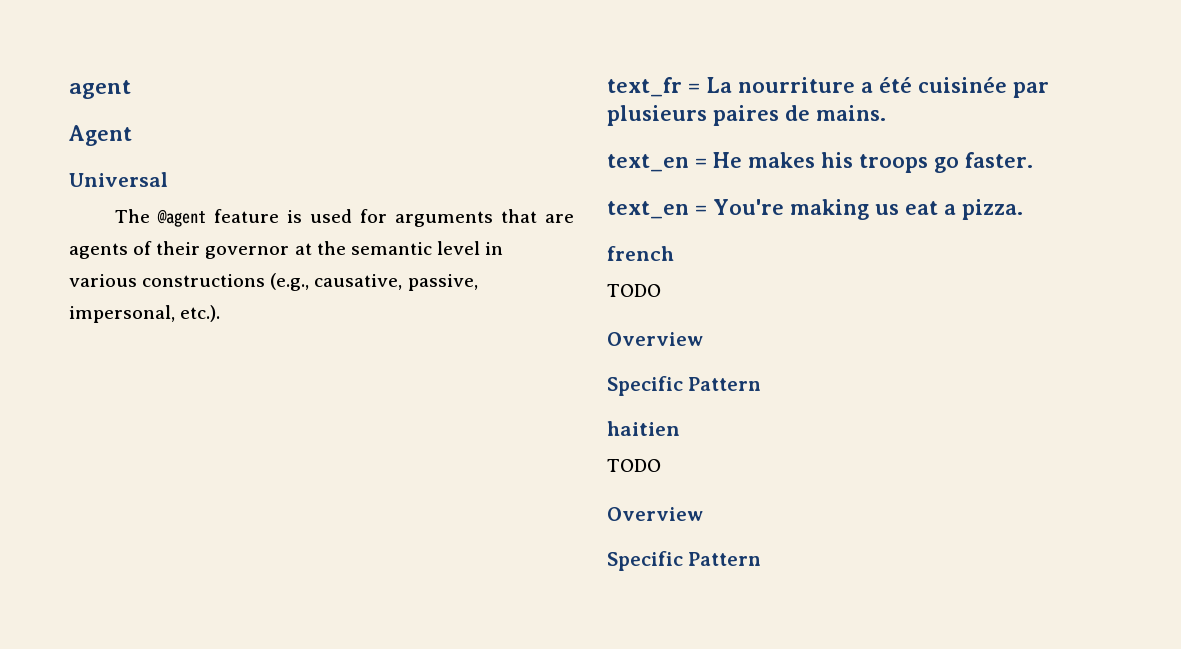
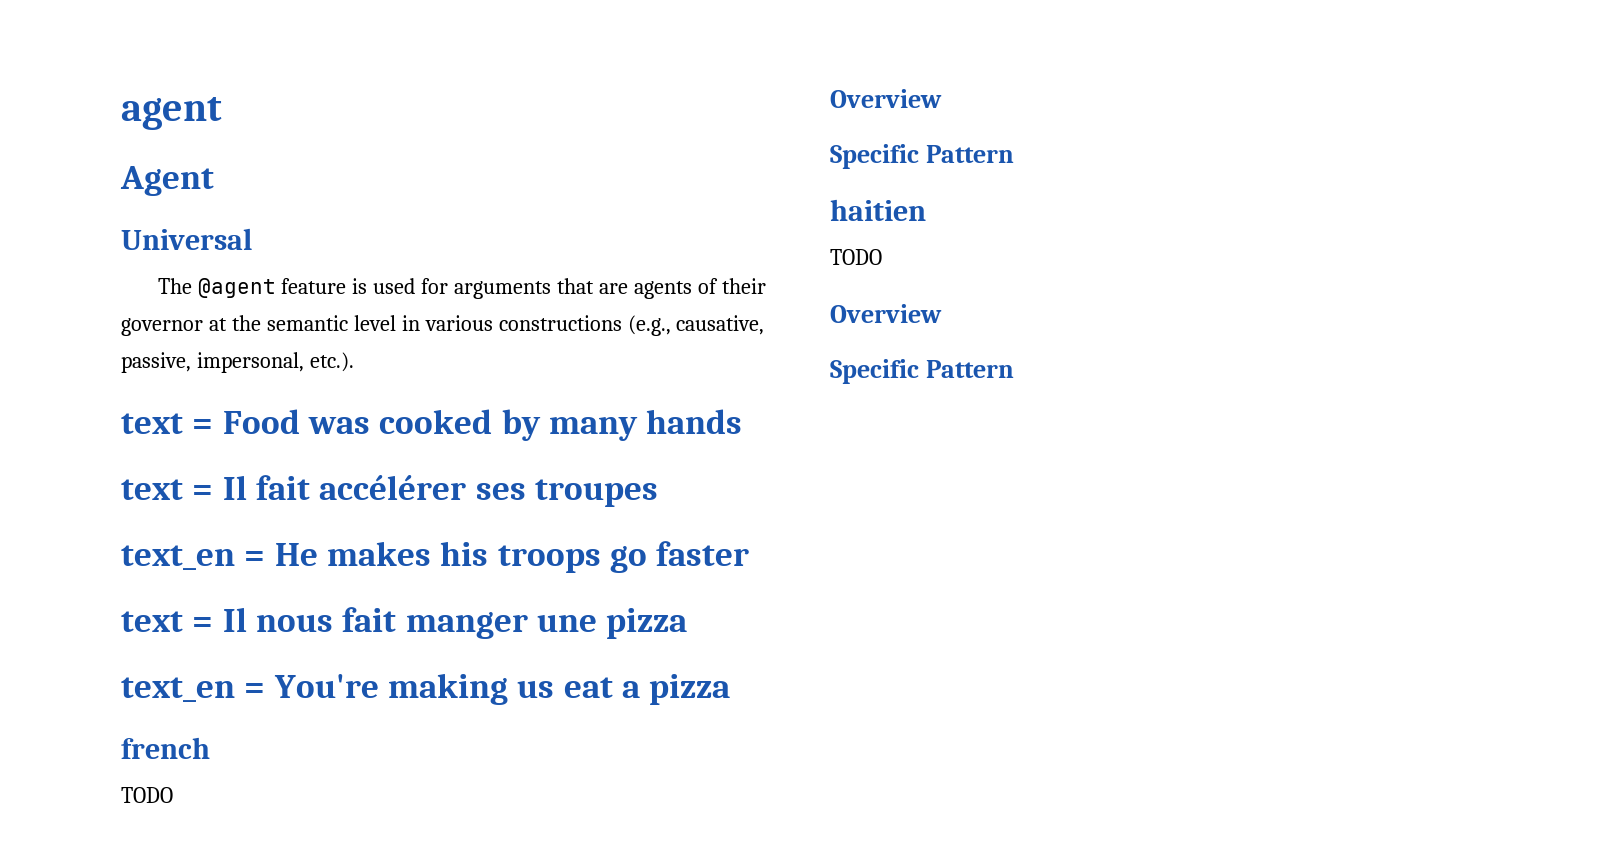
[607,77,1049,98] [607,105,886,126] text_fr = La nourriture a été cuisinée par plusieurs paires de mains. -> [121,409,743,441] [121,475,658,507] text = Food was cooked by many hands // text = Il fait accélérer ses troupes
[965,152,1033,168] faster. -> [656,541,750,566] [121,607,688,639] faster // text = Il nous fait manger une pizza
[961,199,1023,220] pizza. -> [649,674,731,705] pizza

